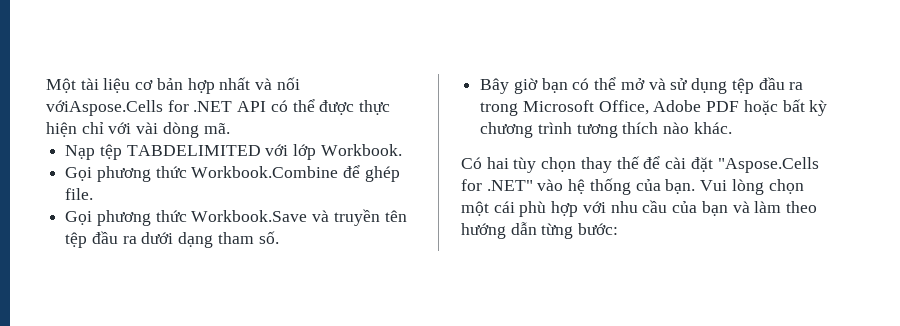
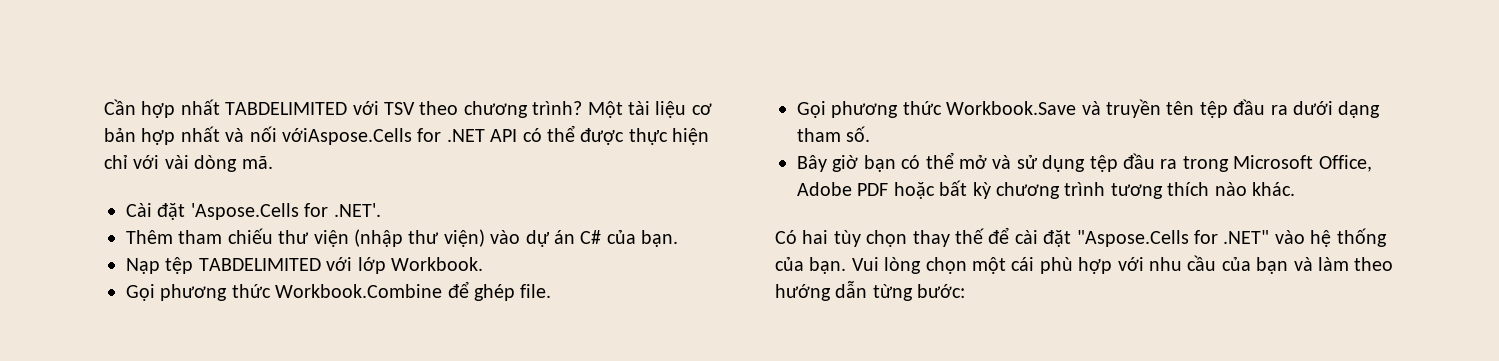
(46, 85) none -> [104,99,583,118] Cần hợp nhất TABDELIMITED với TSV theo chương trình?
(230, 128) none -> [126,203,381,220] [126,228,679,247] // Cài đặt 'Aspose.Cells for .NET'. // Thêm tham chiếu thư viện (nhập thư viện) vào dự án C# của bạn.

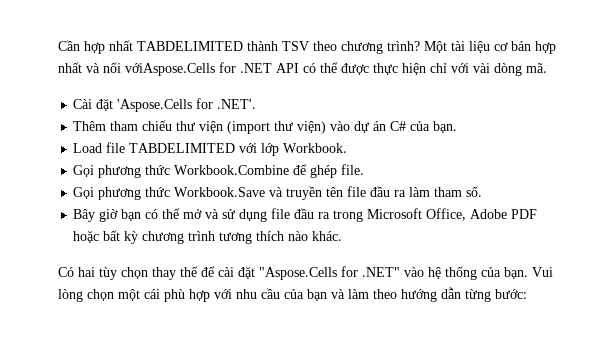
[352,101,379,115] với -> [247,41,278,51] thành
[354,229,403,247] (nhập -> [227,121,271,134] (import
[126,257,194,274] Nạp tệp -> [73,142,126,153] Load file
[1199,99,1381,118] tệp đầu ra dưới dạng -> [347,186,431,197] file đầu ra làm
[1089,155,1118,172] tệp -> [271,208,291,219] file

